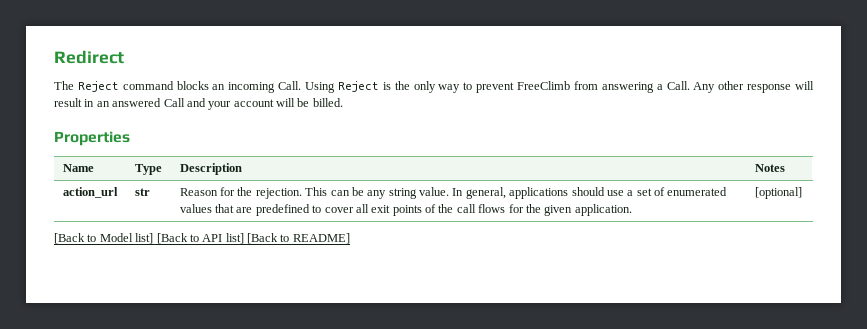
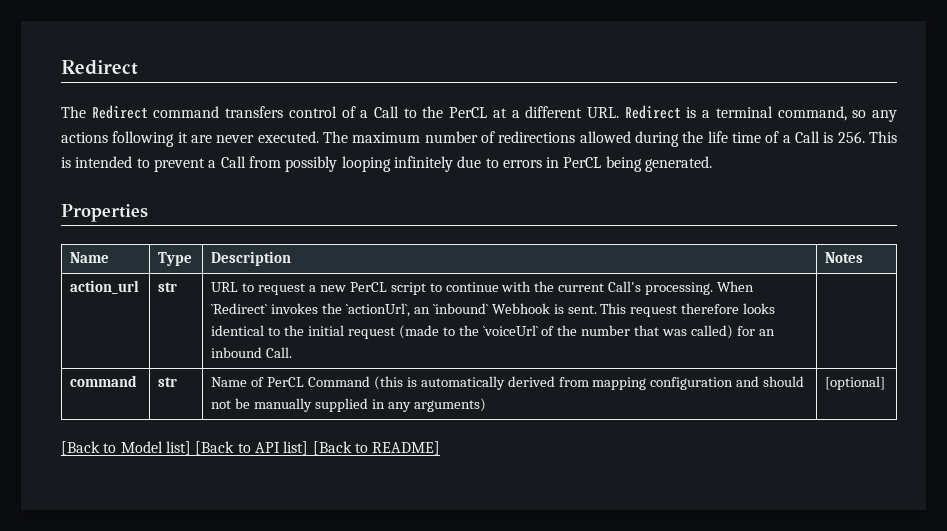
[77,81,814,93] [54,98,343,110] Reject command blocks an incoming Call. Using Reject is the only way to prevent FreeClimb from answering a Call. Any other response will result in an answered Call and your account will be billed. -> [91,105,897,122] [61,131,898,147] [61,156,713,172] Redirect command transfers control of a Call to the PerCL at a different URL. Redirect is a terminal command, so any actions following it are never executed. The maximum number of redirections allowed during the life time of a Call is 256. This is intended to prevent a Call from possibly looping infinitely due to errors in PerCL being generated.
[179,187,728,199] [179,204,632,216] Reason for the rejection. This can be any string value. In general, applications should use a set of enumerated values that are predefined to cover all exit points of the call flows for the given application. -> [211,281,755,295] [211,303,776,317] [211,325,775,339] [211,347,293,358] [70,375,138,387] [158,377,178,387] [211,376,805,390] [211,398,486,412] URL to request a new PerCL script to continue with the current Call's processing. When `Redirect` invokes the `actionUrl`, an `inbound` Webhook is sent. This request therefore looks identical to the initial request (made to the `voiceUrl` of the number that was called) for an inbound Call. | // command | str | Name of PerCL Command (this is automatically derived from mapping configuration and should not be manually supplied in any arguments)

